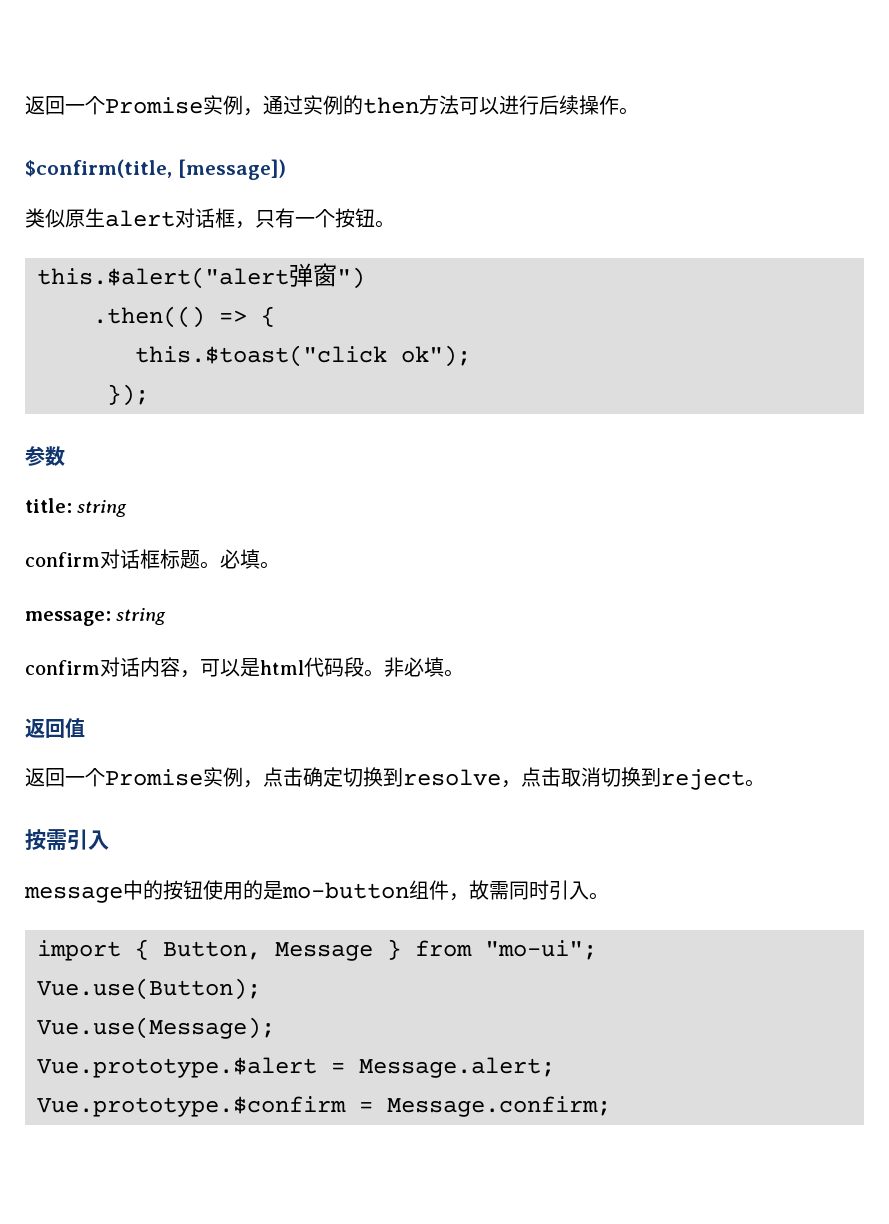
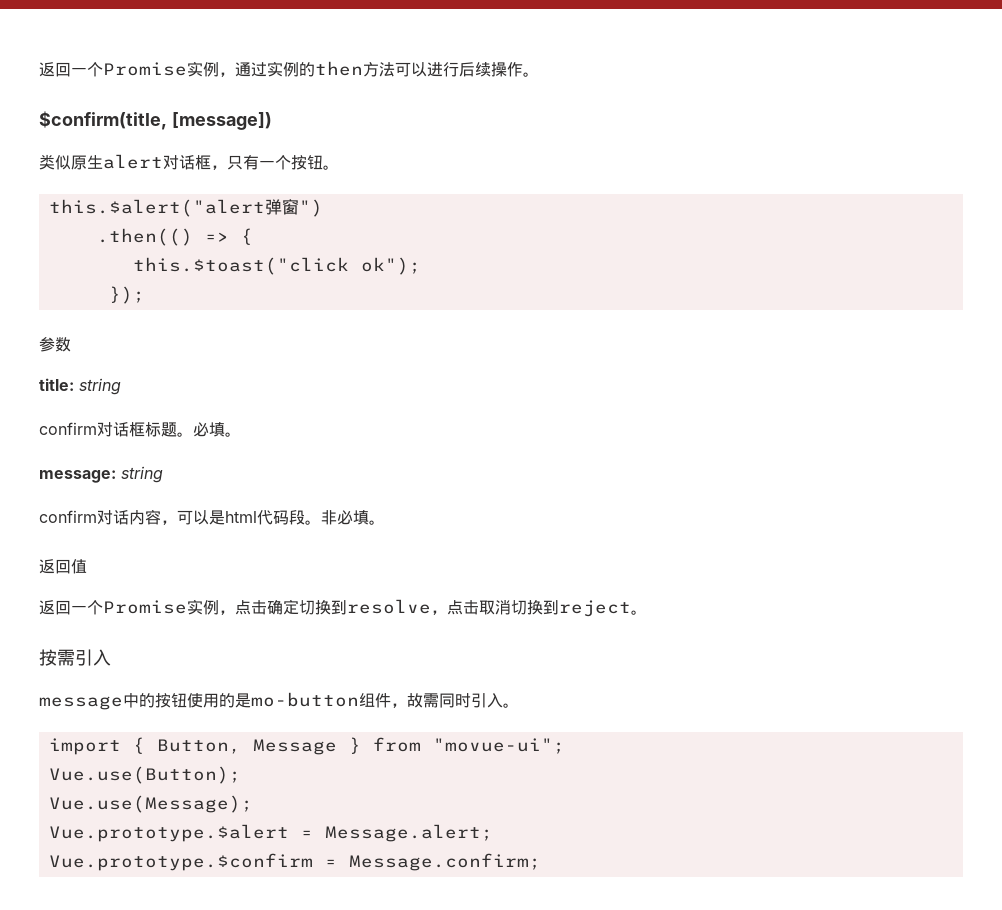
[485,940,597,960] "mo-ui"; -> [432,738,565,754] "movue-ui";

